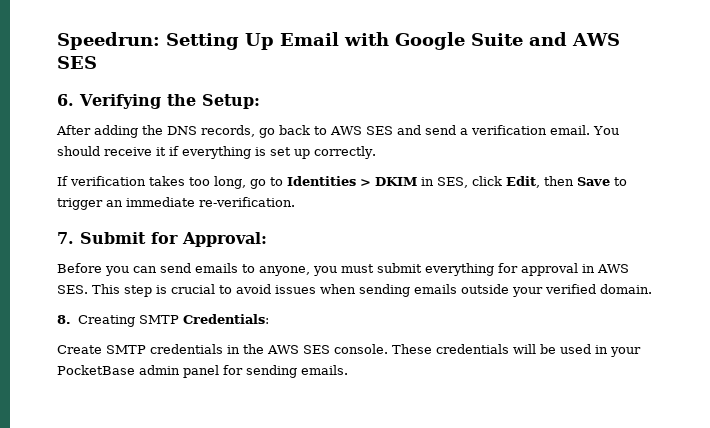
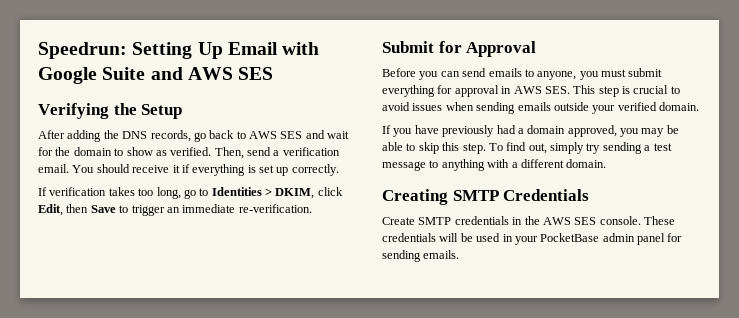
[57,94,74,106] 6. -> (274, 73) none
[202,94,261,109] Setup: -> [141,104,183,119] Setup
(421, 130) none -> [327,131,350,139] [38,147,244,159] wait for the domain to show as verified. Then,
[375,177,468,188] DKIM in SES, -> [275,188,315,199] DKIM,
[57,232,74,244] 7. -> (312, 208) none
[182,232,268,247] Approval: -> [466,41,537,57] Approval
[57,315,71,324] 8. -> [382,125,679,137] [382,142,672,154] [382,159,607,171] If you have previously had a domain approved, you may be able to skip this step. To find out, simply try sending a test message to anything with a different domain. //
[182,314,269,324] Credentials: -> [503,189,590,201] Credentials

